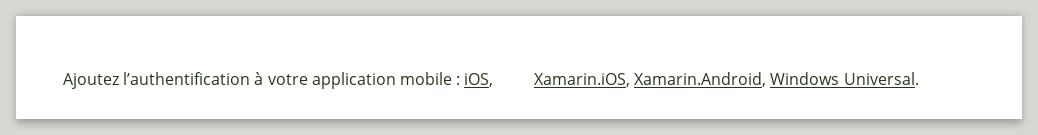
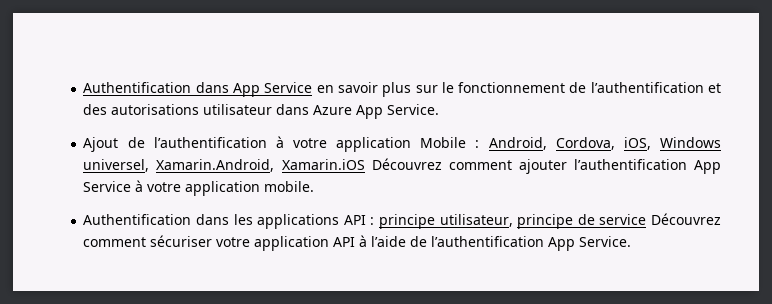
[63,72,919,89] Ajoutez l’authentification à votre application mobile : iOS, Xamarin.iOS, Xamarin.Android, Windows Universal. -> [83,82,721,97] [83,104,440,119] [83,136,721,152] [83,158,721,174] [83,180,315,196] [83,213,722,229] [83,235,632,251] Authentification dans App Service en savoir plus sur le fonctionnement de l’authentification et des autorisations utilisateur dans Azure App Service. // Ajout de l’authentification à votre application Mobile : Android, Cordova, iOS, Windows universel, Xamarin.Android, Xamarin.iOS Découvrez comment ajouter l’authentification App Service à votre application mobile. // Authentification dans les applications API : principe utilisateur, principe de service Découvrez comment sécuriser votre application API à l’aide de l’authentification App Service.

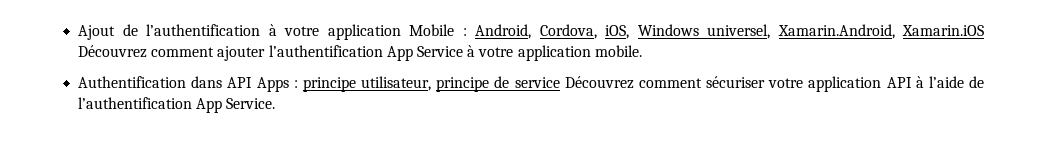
[83,82,721,97] [83,104,440,119] Authentification dans App Service en savoir plus sur le fonctionnement de l’authentification et des autorisations utilisateur dans Azure App Service. // -> (78, 32) none
[233,214,366,229] les applications API -> [227,77,289,92] API Apps

